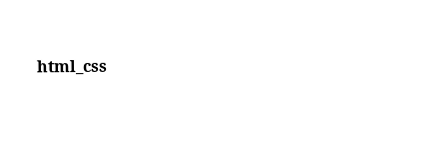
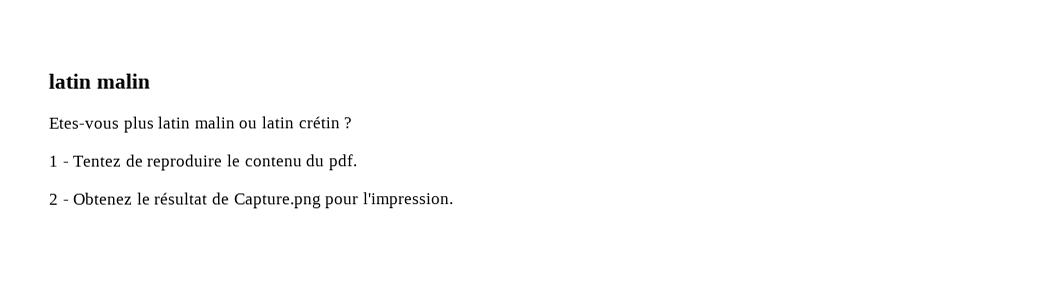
[36,59,108,76] html_css -> [48,73,150,89] [48,116,353,133] [49,154,358,171] [49,192,454,209] latin malin // Etes-vous plus latin malin ou latin crétin ? // 1 - Tentez de reproduire le contenu du pdf. // 2 - Obtenez le résultat de Capture.png pour l'impression.

